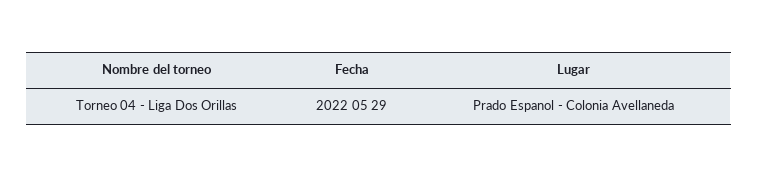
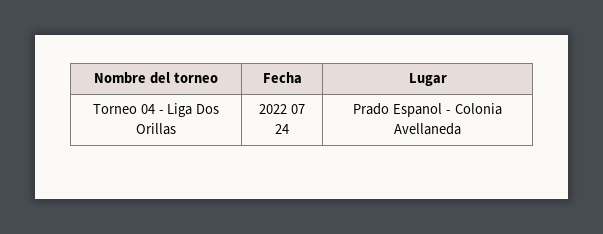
[351,100,388,110] 05 29 -> [290,104,305,114] [275,124,289,134] 07 24

